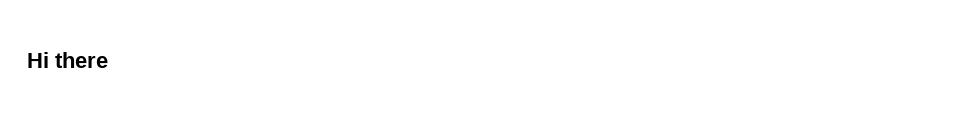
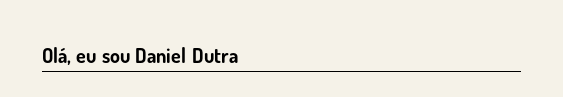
[27,52,108,68] Hi there -> [42,47,238,65] Olá, eu sou Daniel Dutra

